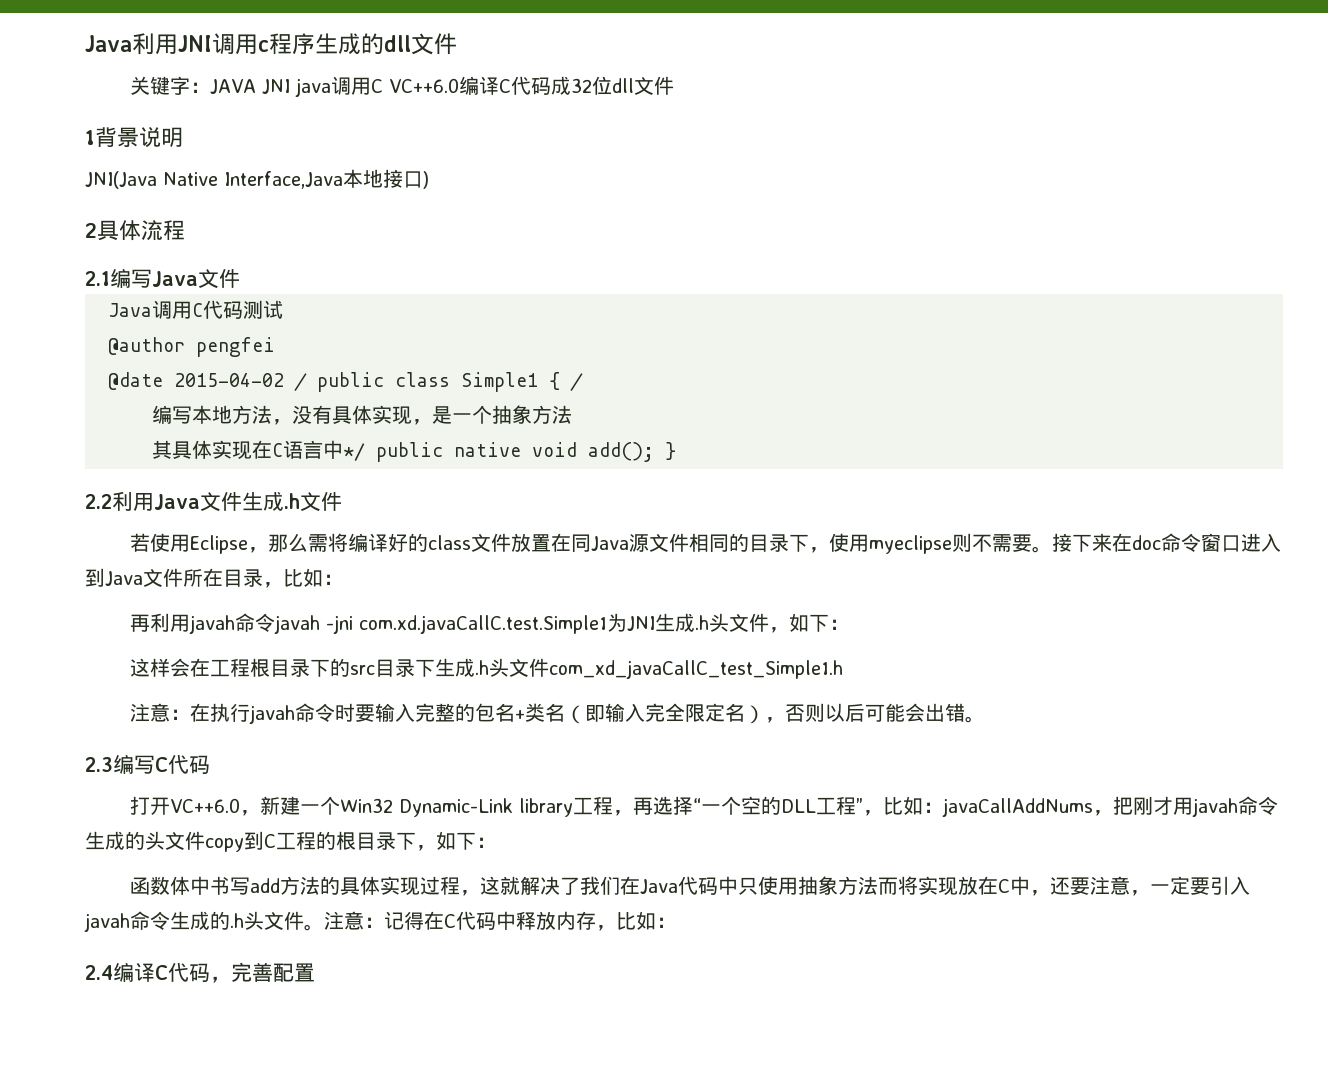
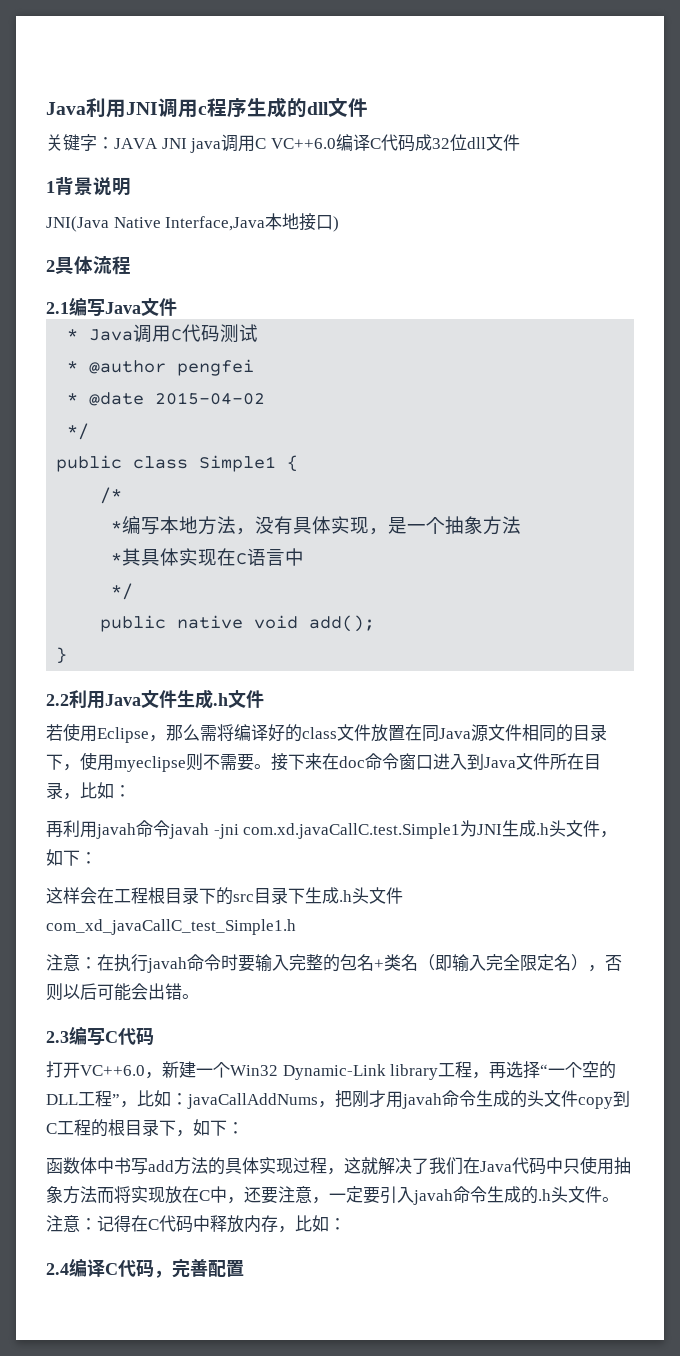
(240, 278) none -> [67,329,79,340] *
(283, 309) none -> [67,361,79,372] *
(275, 347) none -> [67,393,79,404] *
[294,373,307,391] / -> [67,423,90,440] // */ //
[570,373,583,391] / // -> [100,487,123,504] [111,521,123,532] // /* // *
(572, 414) none -> [111,553,123,564] *
[343,443,365,461] */ -> [111,583,134,600] // */ //
(654, 452) none -> (376, 623) //

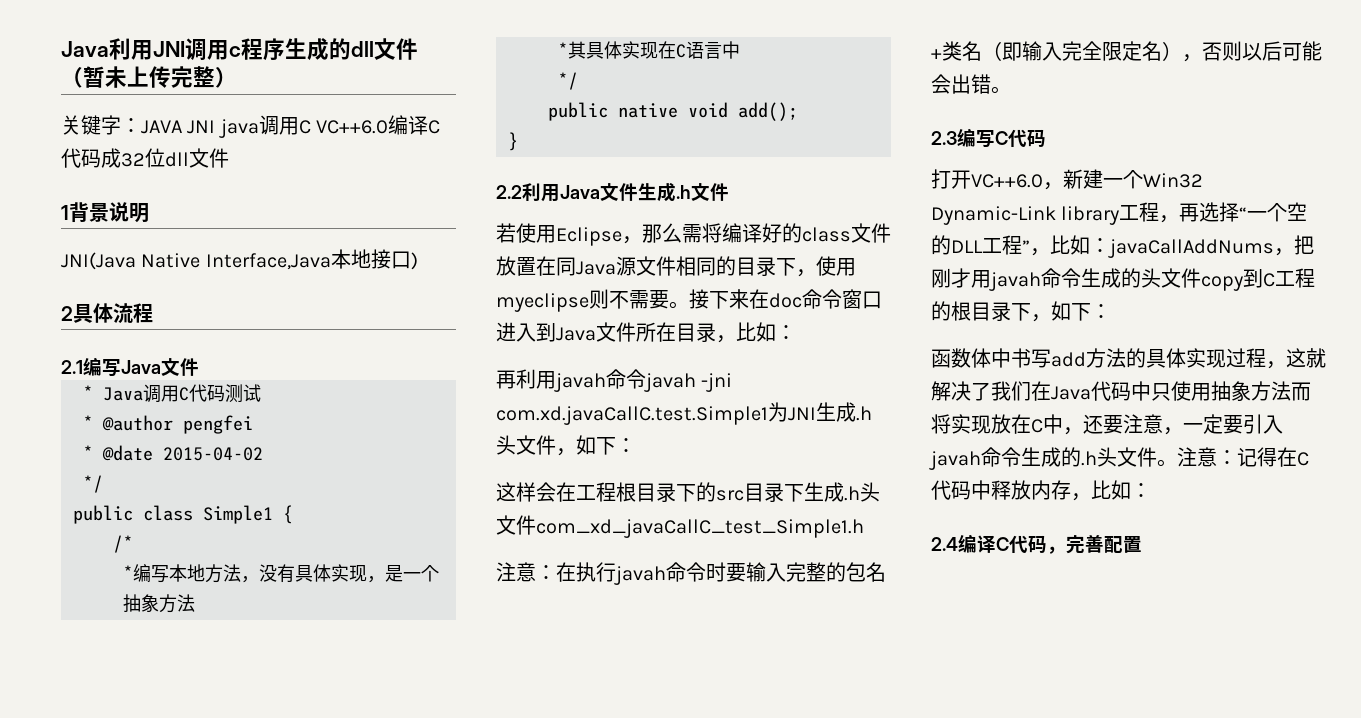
(368, 107) none -> [61,66,237,88] （暂未上传完整）

